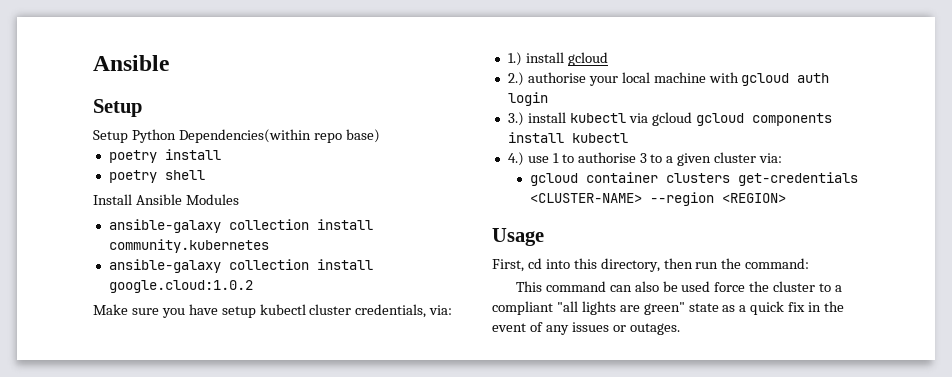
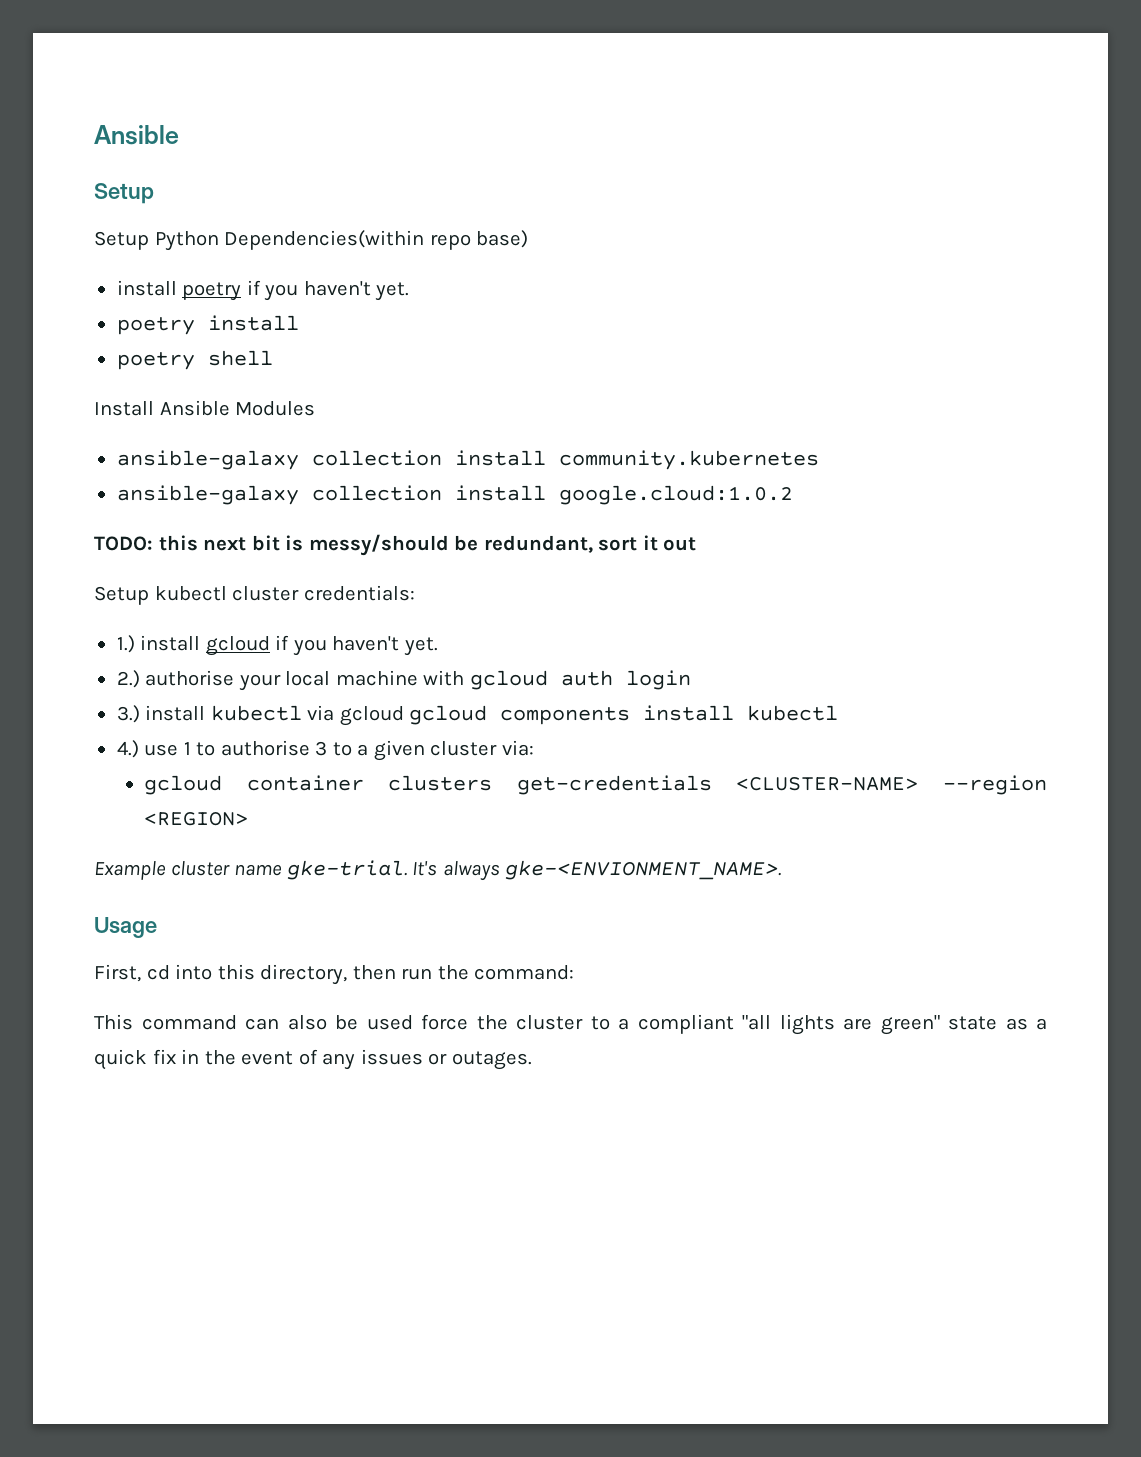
(380, 136) none -> [116,280,410,301] // install poetry if you haven't yet.
[93,304,453,318] Make sure you have setup kubectl cluster credentials, via: -> [94,534,697,556] [94,585,415,605] TODO: this next bit is messy/should be redundant, sort it out // Setup kubectl cluster credentials:
(608, 59) none -> [275,635,438,656] if you haven't yet.
(786, 198) none -> [94,860,782,881] // Example cluster name gke-trial. It's always gke-<ENVIONMENT_NAME>.

